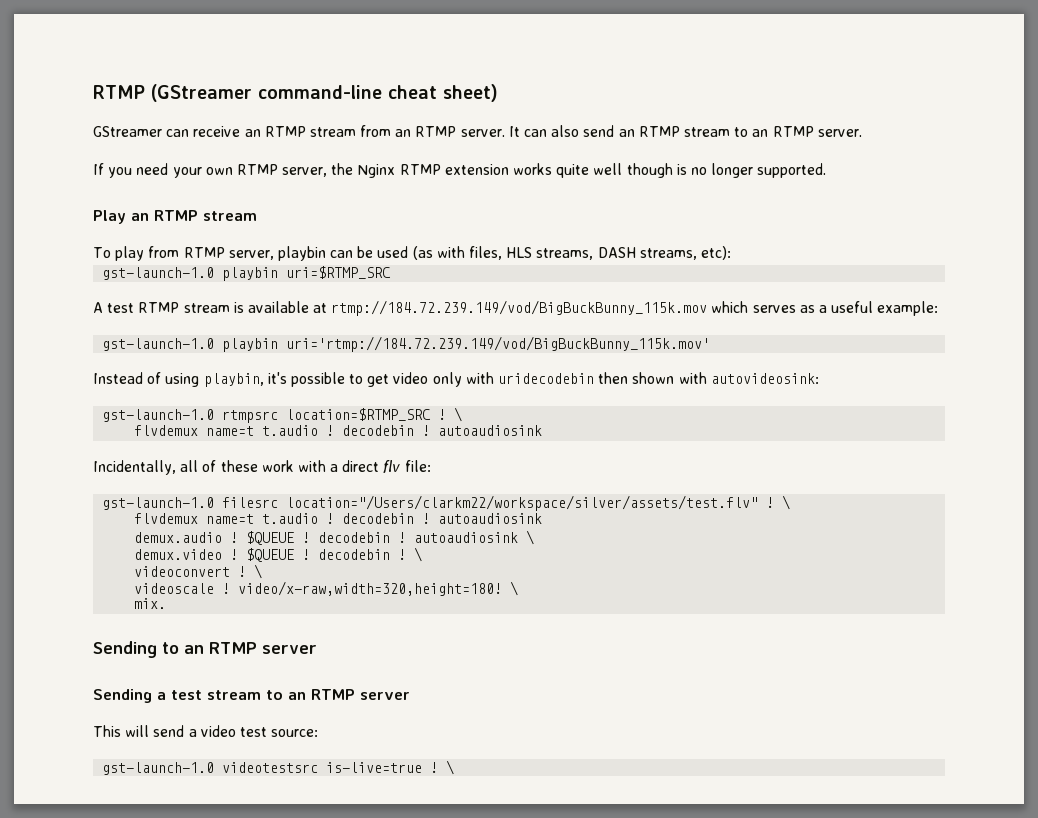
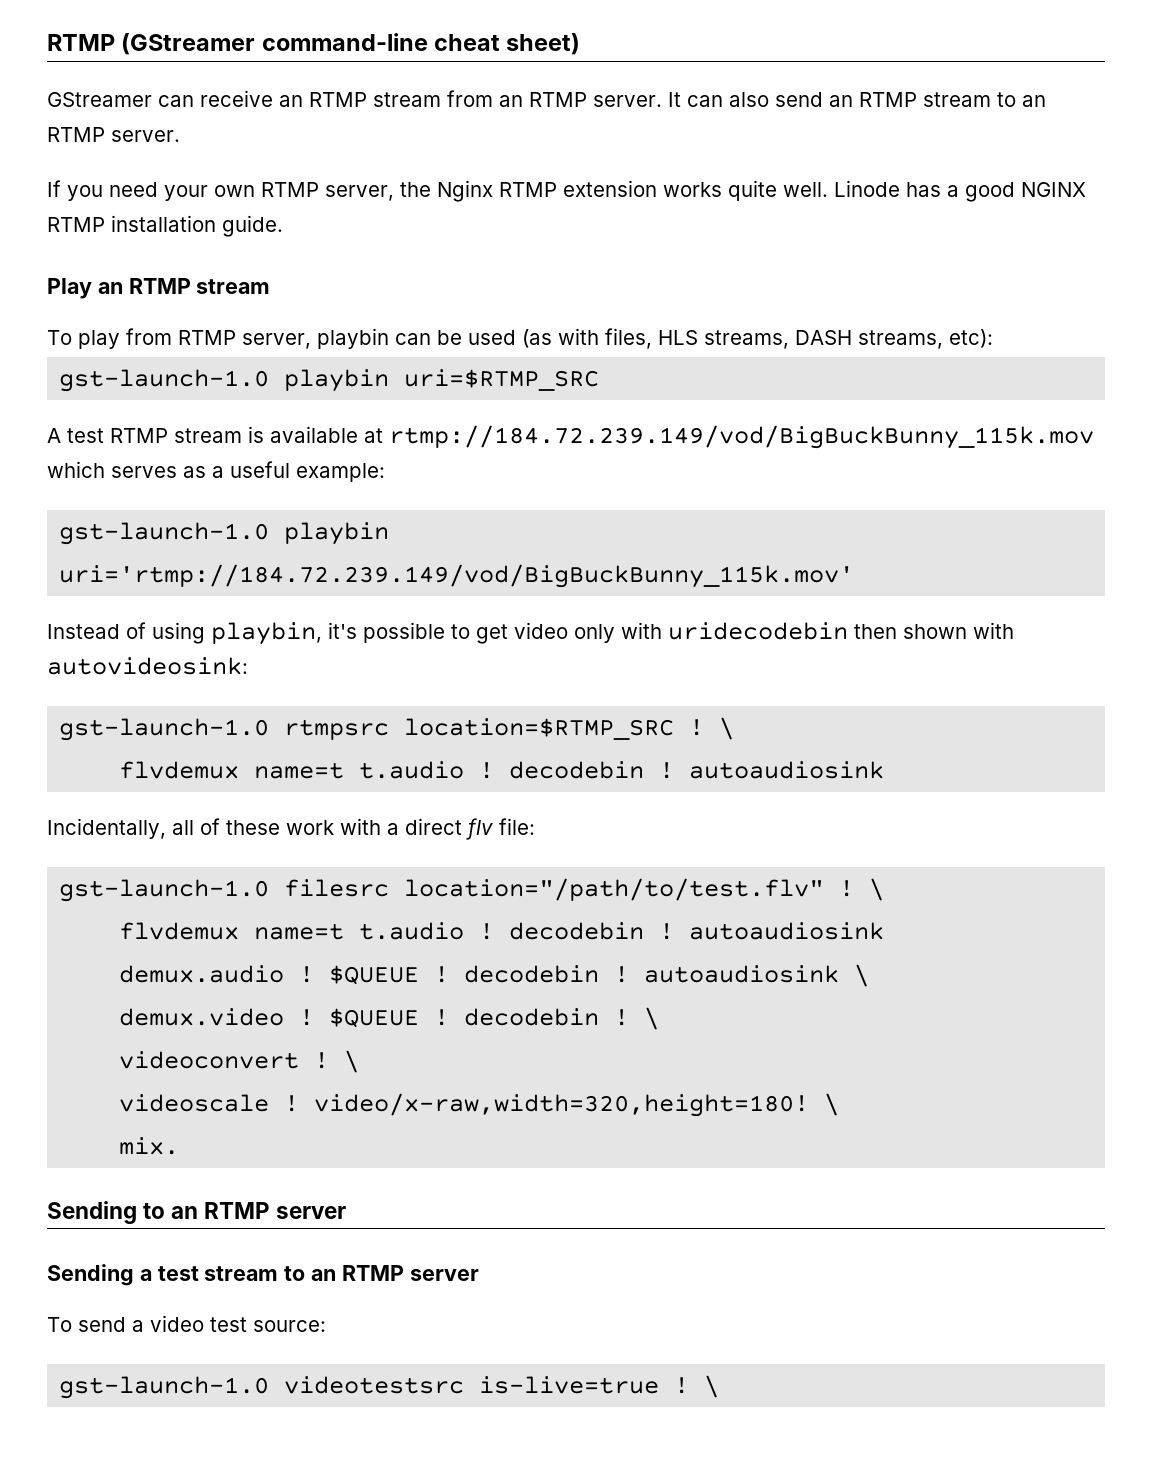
[593,163,827,178] well though is no longer supported. -> [783,180,1086,202] [47,215,283,237] well. Linode has a good NGINX RTMP installation guide.
[286,495,759,511] location="/Users/clarkm22/workspace/silver/assets/test.flv" -> [404,878,825,901] location="/path/to/test.flv"
[93,725,150,737] This will -> [47,1317,72,1332] To

